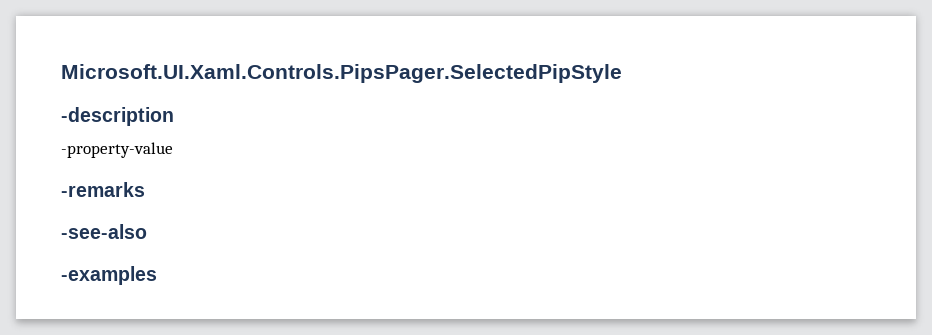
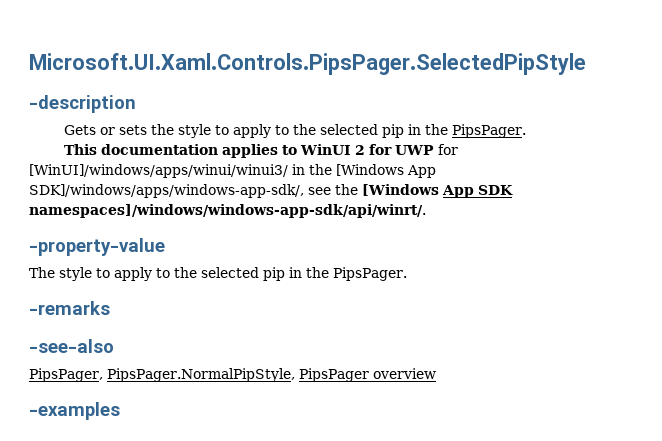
[61,142,173,158] [61,182,145,197] [61,224,147,239] -property-value // -remarks // -see-also -> [63,124,526,138] [63,144,458,158] [29,164,436,178] [29,184,513,198] [29,204,426,218] [29,238,165,256] [29,267,407,281] [29,301,110,315] [29,339,114,353] [29,368,436,382] Gets or sets the style to apply to the selected pip in the PipsPager. // This documentation applies to WinUI 2 for UWP for [WinUI]/windows/apps/winui/winui3/ in the [Windows App SDK]/windows/apps/windows-app-sdk/, see the [Windows App SDK namespaces]/windows/windows-app-sdk/api/winrt/. // -property-value // The style to apply to the selected pip in the PipsPager. // -remarks // -see-also // PipsPager, PipsPager.NormalPipStyle, PipsPager overview

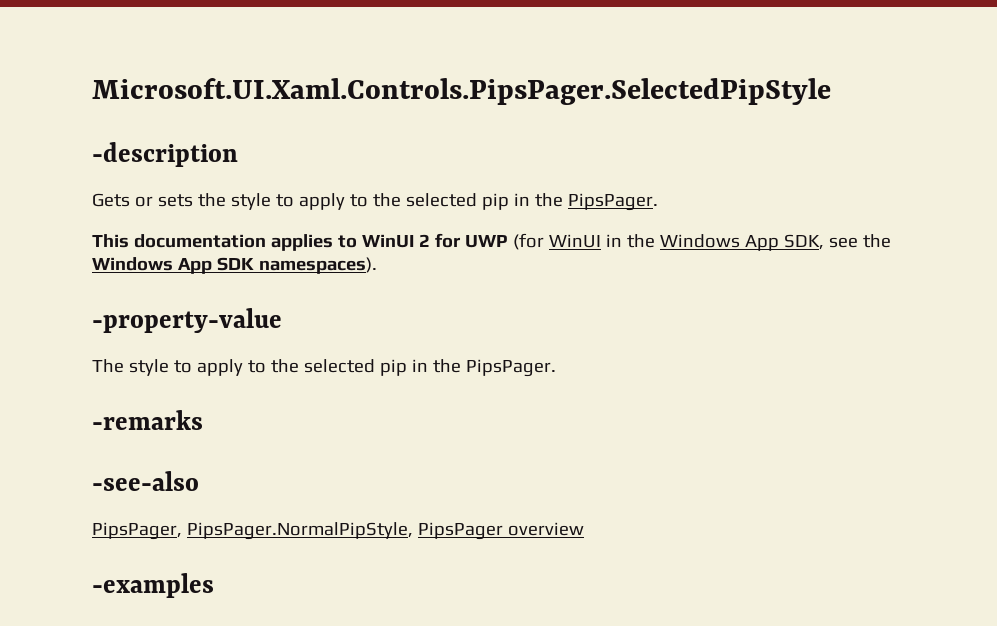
[437,144,458,155] [29,164,436,178] [29,184,304,198] for [WinUI]/windows/apps/winui/winui3/ in the [Windows App SDK]/windows/apps/windows-app-sdk/, -> [512,233,824,251] (for WinUI in the Windows App SDK,
[362,184,439,196] [Windows -> [92,257,173,271] Windows
[29,204,426,218] namespaces]/windows/windows-app-sdk/api/winrt/. -> [258,257,377,274] namespaces).

